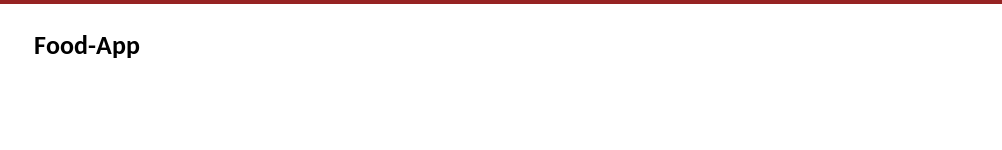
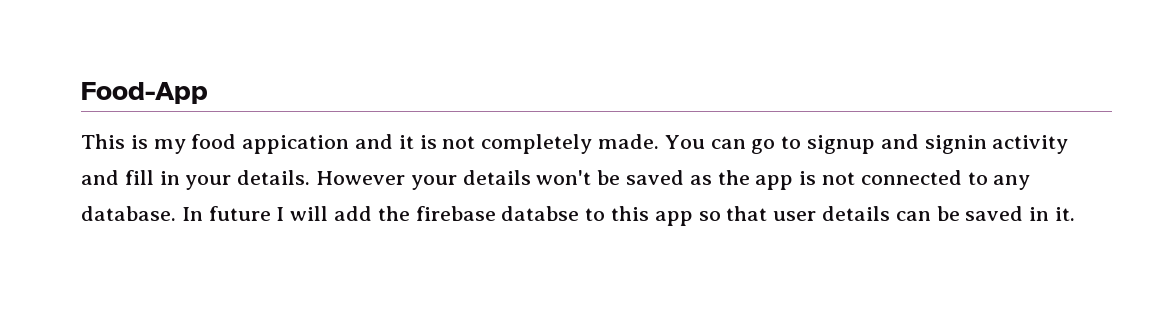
(140, 46) none -> [81,134,1069,154] [81,170,1031,190] [81,206,1076,226] // This is my food appication and it is not completely made. You can go to signup and signin activity and fill in your details. However your details won't be saved as the app is not connected to any database. In future I will add the firebase databse to this app so that user details can be saved in it.

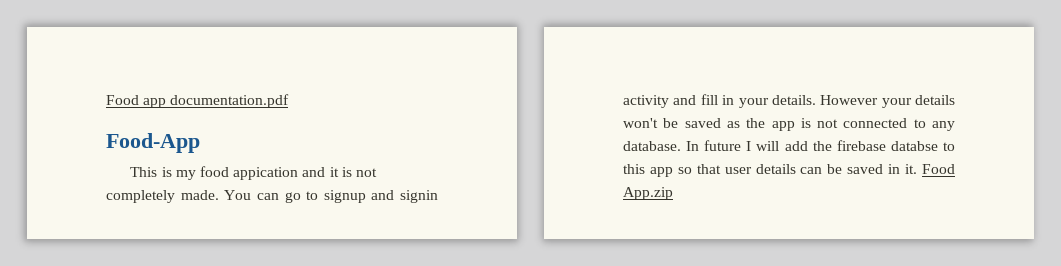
(81, 93) none -> [106,94,290,108] Food app documentation.pdf //
(1076, 214) none -> [922,164,955,174] [623,187,673,200] Food App.zip

